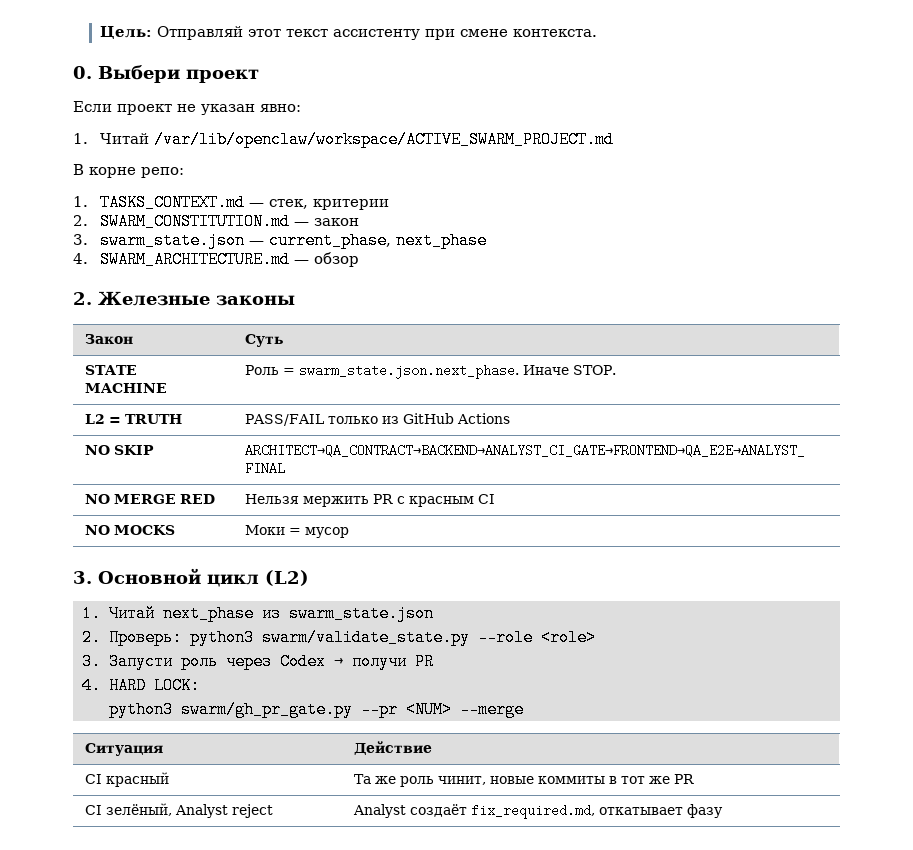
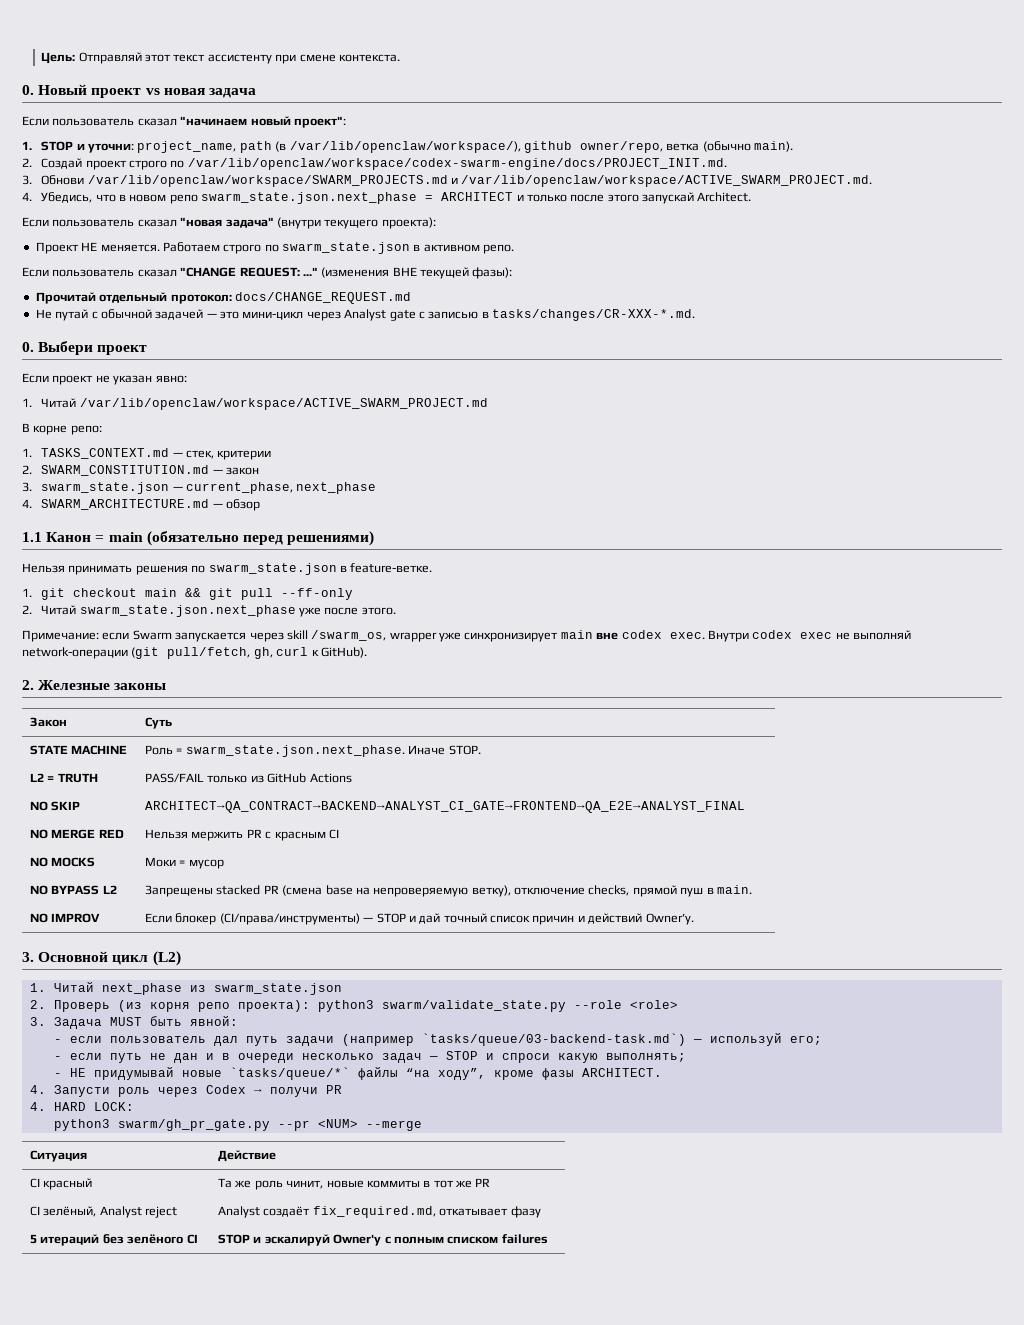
(597, 33) none -> [22,84,256,98] [22,116,346,128] [22,141,794,153] [22,158,727,170] [22,175,873,187] [22,192,752,204] [22,217,436,229] [35,242,515,254] [22,267,513,279] [35,292,411,304] [35,309,695,321] // 0. Новый проект vs новая задача // Если пользователь сказал "начинаем новый проект": // 1. STOP и уточни: project_name, path (в /var/lib/openclaw/workspace/), github owner/repo, ветка (обычно main). // 2. Создай проект строго по /var/lib/openclaw/workspace/codex-swarm-engine/docs/PROJECT_INIT.md. // 3. Обнови /var/lib/openclaw/workspace/SWARM_PROJECTS.md и /var/lib/openclaw/workspace/ACTIVE_SWARM_PROJECT.md. // 4. Убедись, что в новом репо swarm_state.json.next_phase = ARCHITECT и только после этого запускай Architect. // Если пользователь сказал "новая задача" (внутри текущего проекта): // Проект НЕ меняется. Работаем строго по swarm_state.json в активном репо. // Если пользователь сказал "CHANGE REQUEST: ..." (изменения ВНЕ текущей фазы): // Прочитай отдельный протокол: docs/CHANGE_REQUEST.md // Не путай с обычной задачей — это мини-цикл через Analyst gate с записью в tasks/changes/CR-XXX-*.md.
(359, 259) none -> [22,531,375,546] [22,563,433,575] [22,588,354,600] [22,605,396,617] [22,630,911,642] [22,647,367,659] // 1.1 Канон = main (обязательно перед решениями) // Нельзя принимать решения по swarm_state.json в feature-ветке. // 1. git checkout main && git pull --ff-only // 2. Читай swarm_state.json.next_phase уже после этого. // Примечание: если Swarm запускается через skill /swarm_os, wrapper уже синхронизирует main вне codex exec. Внутри codex exec не выполняй network-операции (git pull/fetch, gh, curl к GitHub).
(349, 532) none -> [30,885,117,895] [145,885,752,897] [30,913,101,923] [145,913,694,925] // NO BYPASS L2 | Запрещены stacked PR (смена base на непроверяемую ветку), отключение checks, прямой пуш в main. // NO IMPROV | Если блокер (CI/права/инструменты) — STOP и дай точный список причин и действий Owner’у.
[109,629,182,646] Проверь: -> [53,1000,310,1012] Проверь (из корня репо проекта):
(101, 661) none -> [53,1016,238,1029] [53,1033,822,1046] [53,1051,686,1063] [53,1067,662,1080] [29,1085,46,1094] Задача MUST быть явной: // - если пользователь дал путь задачи (например `tasks/queue/03-backend-task.md`) — используй его; // - если путь не дан и в очереди несколько задач — STOP и спроси какую выполнять; // - НЕ придумывай новые `tasks/queue/*` файлы “на ходу”, кроме фазы ARCHITECT. // 4.
(723, 811) none -> [30,1234,198,1246] [218,1234,548,1246] // 5 итераций без зелёного CI | STOP и эскалируй Owner'у с полным списком failures

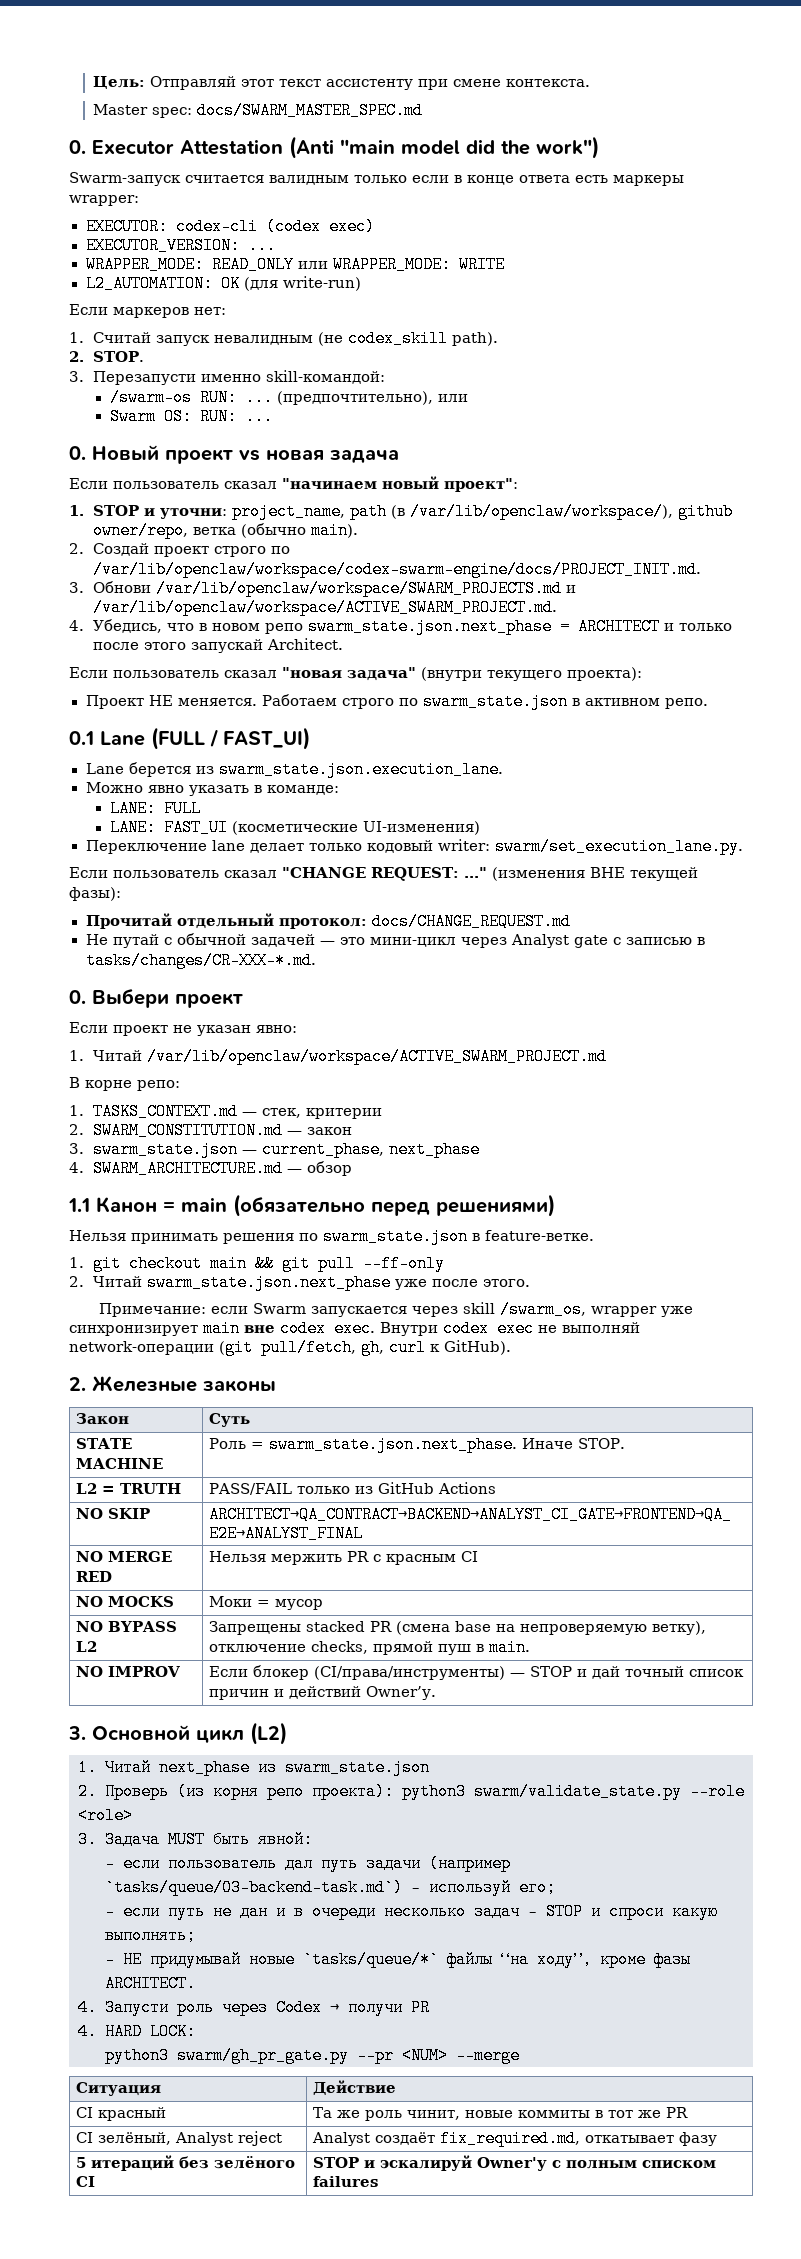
(400, 58) none -> [93,102,424,119] [69,136,599,159] [69,172,684,186] [69,195,139,206] [85,218,375,235] [85,237,276,254] [85,256,505,273] [85,275,361,292] [69,304,226,318] [69,330,499,347] [69,351,145,362] [69,370,386,385] [109,389,468,406] [109,408,273,425] // Master spec: docs/SWARM_MASTER_SPEC.md // 0. Executor Attestation (Anti "main model did the work") // Swarm-запуск считается валидным только если в конце ответа есть маркеры wrapper: // EXECUTOR: codex-cli (codex exec) // EXECUTOR_VERSION: ... // WRAPPER_MODE: READ_ONLY или WRAPPER_MODE: WRITE // L2_AUTOMATION: OK (для write-run) // Если маркеров нет: // 1. Считай запуск невалидным (не codex_skill path). // 2. STOP. // 3. Перезапусти именно skill-командой: // /swarm-os RUN: ... (предпочтительно), или // Swarm OS: RUN: ...
(515, 249) none -> [69,727,310,750] [85,761,503,778] [85,782,339,796] [109,800,201,817] [109,819,480,836] [85,838,743,855] // 0.1 Lane (FULL / FAST_UI) // Lane берется из swarm_state.json.execution_lane. // Можно явно указать в команде: // LANE: FULL // LANE: FAST_UI (косметические UI-изменения) // Переключение lane делает только кодовый writer: swarm/set_execution_lane.py.

